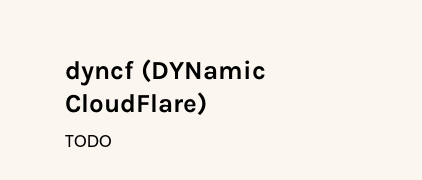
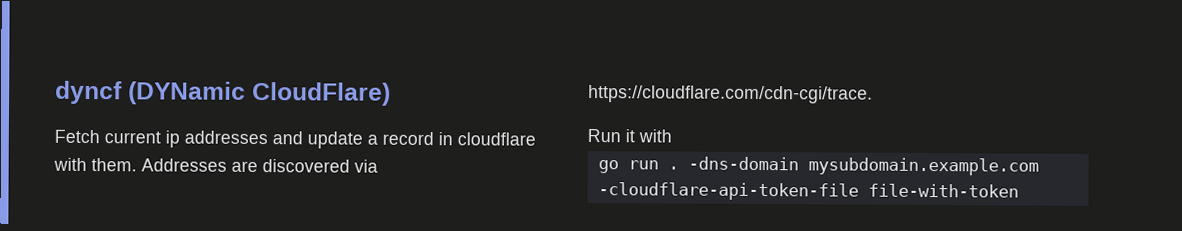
[65,135,112,147] TODO -> [54,129,536,149] [53,157,378,173] [588,84,873,104] [587,128,672,143] [597,156,1039,176] [597,182,1019,201] Fetch current ip addresses and update a record in cloudflare with them. Addresses are discovered via https://cloudflare.com/cdn-cgi/trace. // Run it with // go run . -dns-domain mysubdomain.example.com -cloudflare-api-token-file file-with-token

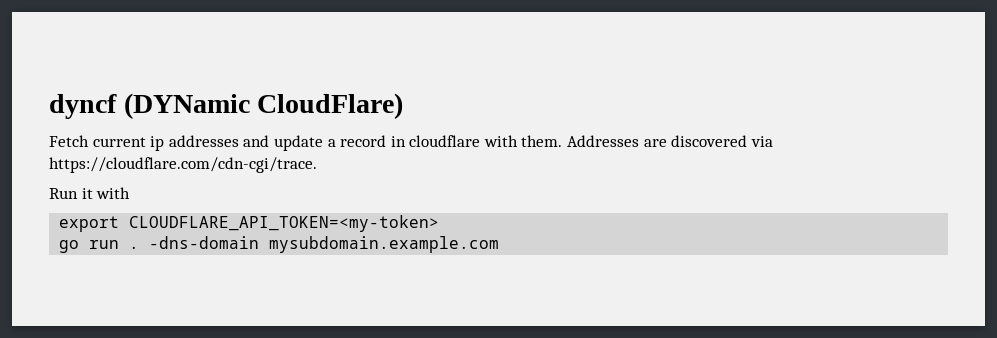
(672, 136) none -> [59,215,440,232] // export CLOUDFLARE_API_TOKEN=<my-token>
[597,182,1019,201] -cloudflare-api-token-file file-with-token -> (500, 244) none

